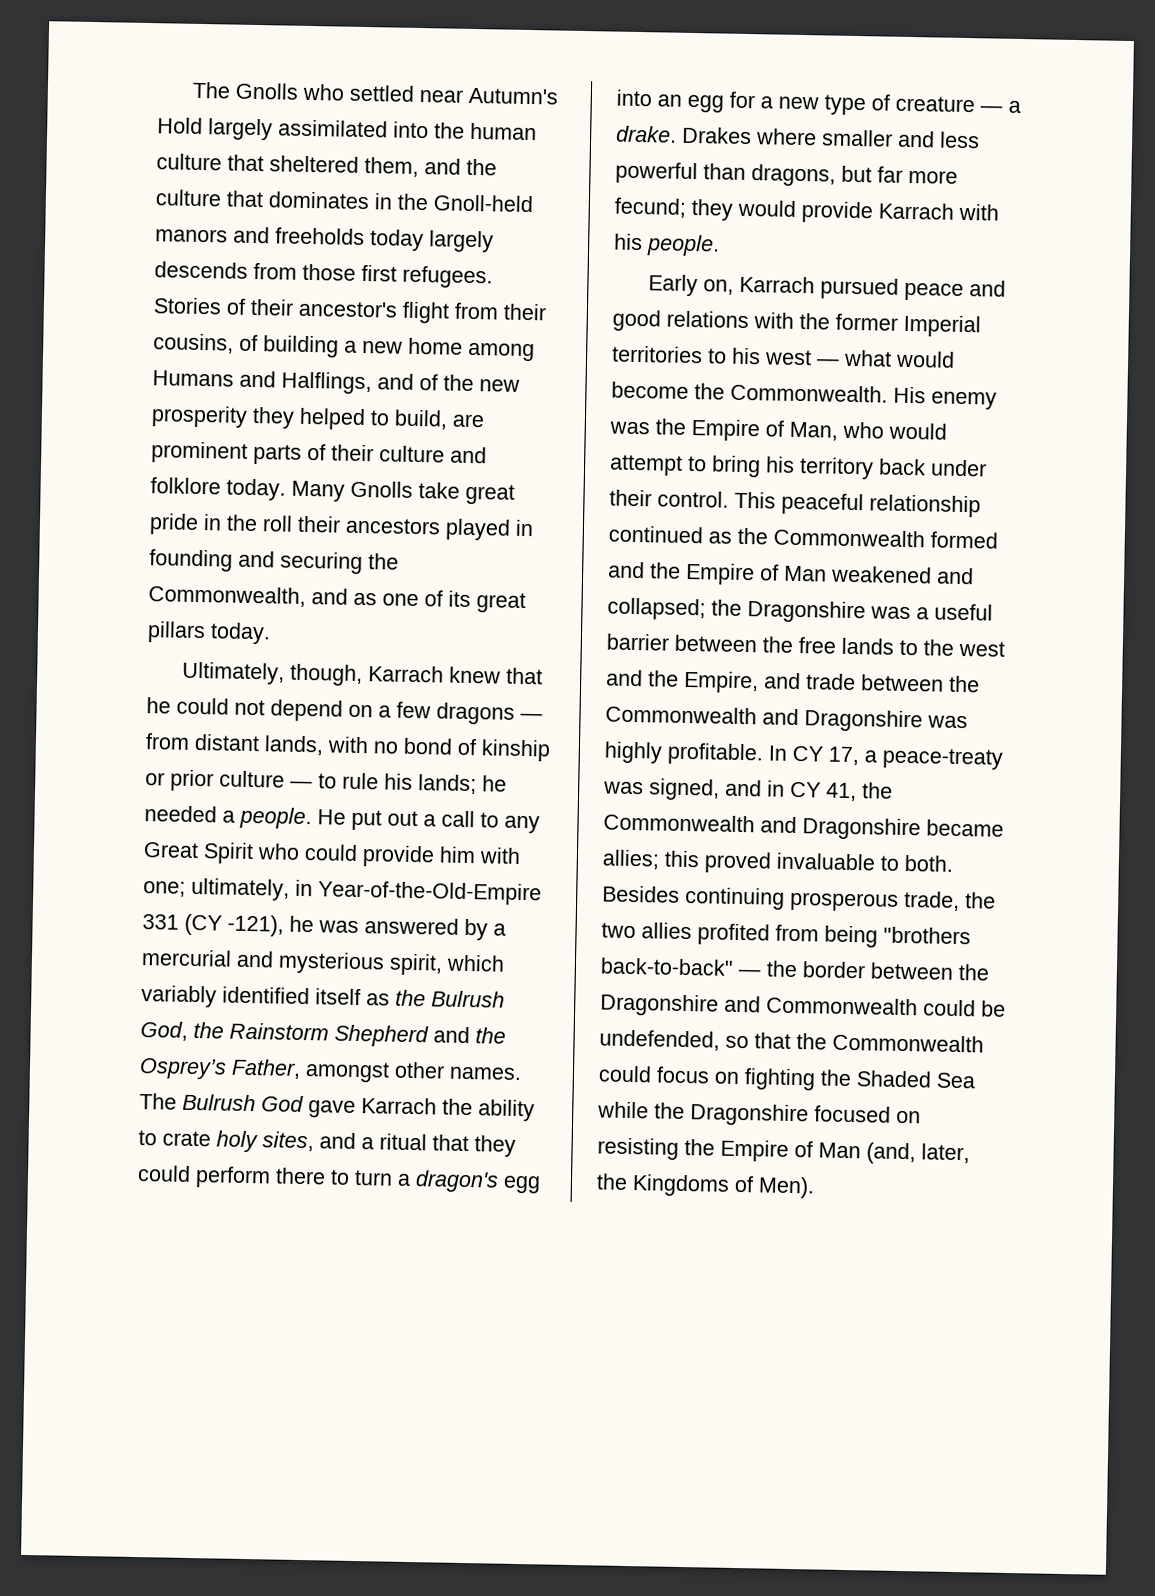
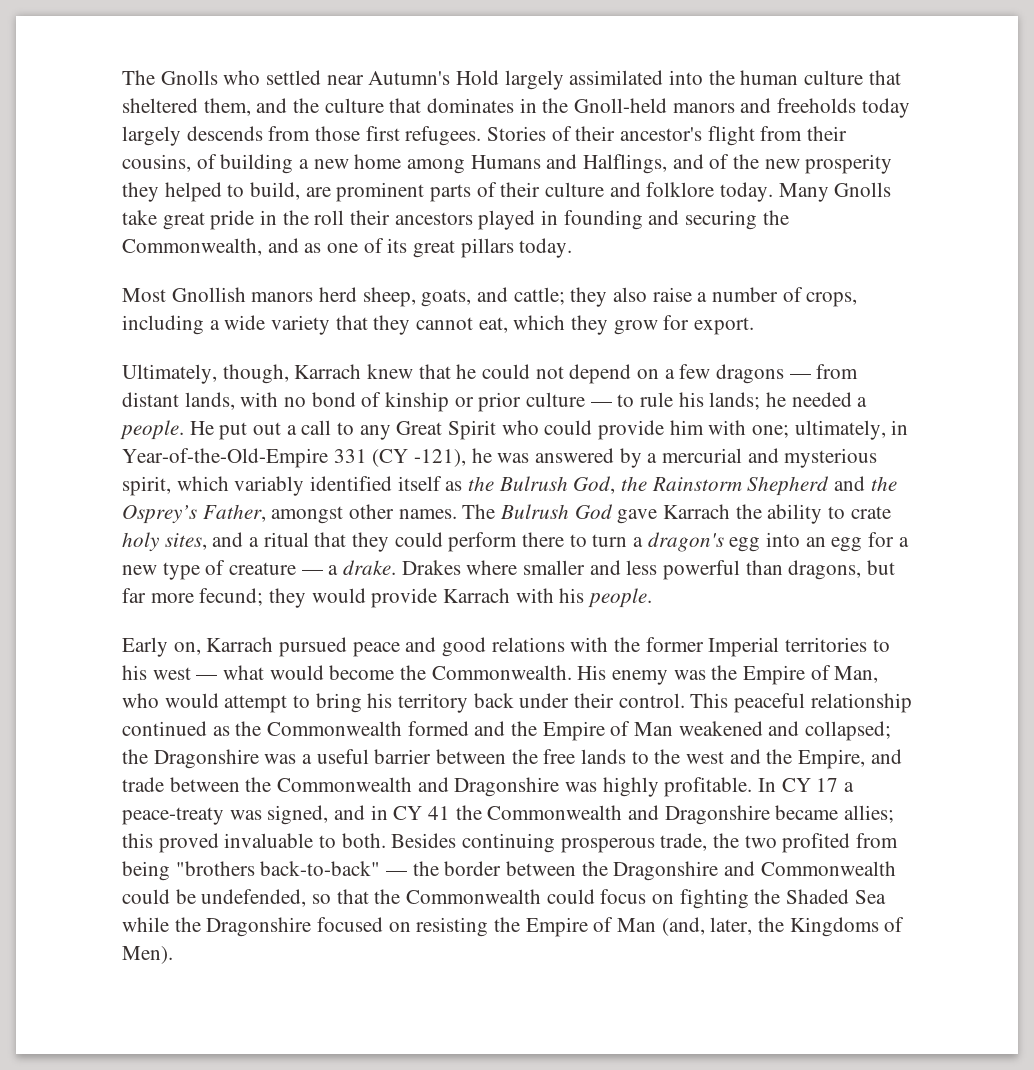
(271, 633) none -> [122,287,858,307] [122,315,755,335] // Most Gnollish manors herd sheep, goats, and cattle; they also raise a number of crops, including a wide variety that they cannot eat, which they grow for export.
[828,746,859,766] 17, -> [816,778,839,792] 17
[825,782,857,802] 41, -> [428,806,451,820] 41
[641,922,692,940] allies -> (777, 841) none

